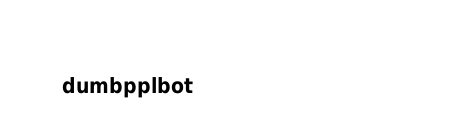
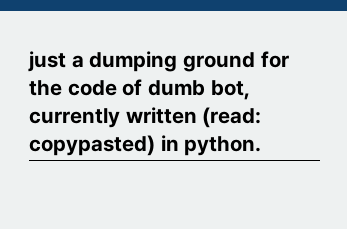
[62,77,193,98] dumbpplbot -> [28,51,289,72] [29,79,250,100] [29,107,262,128] [29,135,262,156] just a dumping ground for the code of dumb bot, currently written (read: copypasted) in python.

